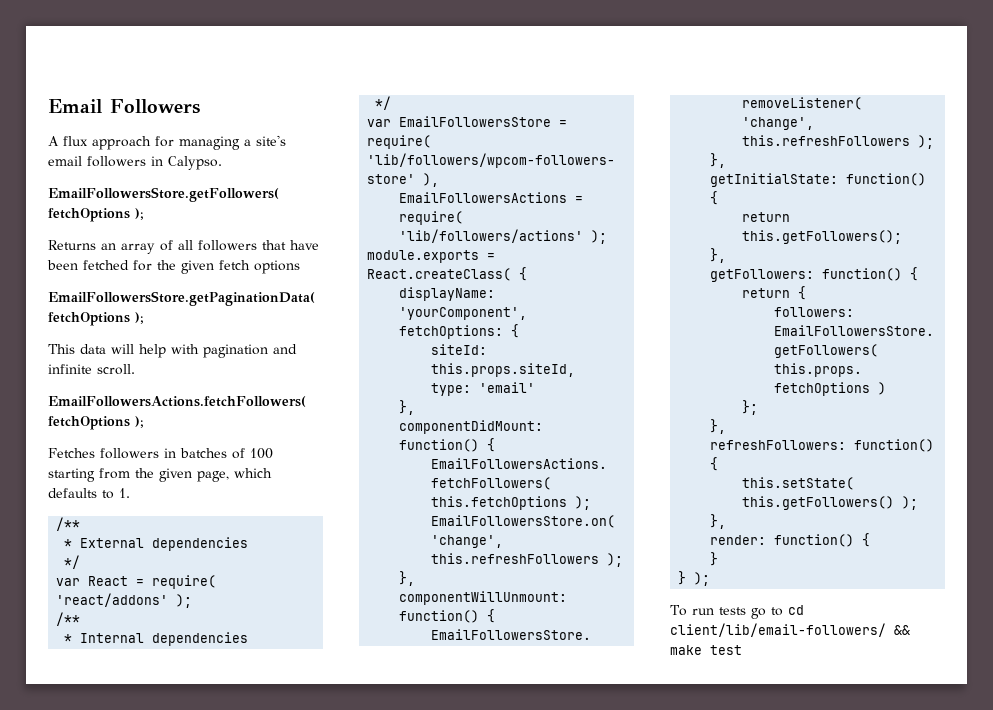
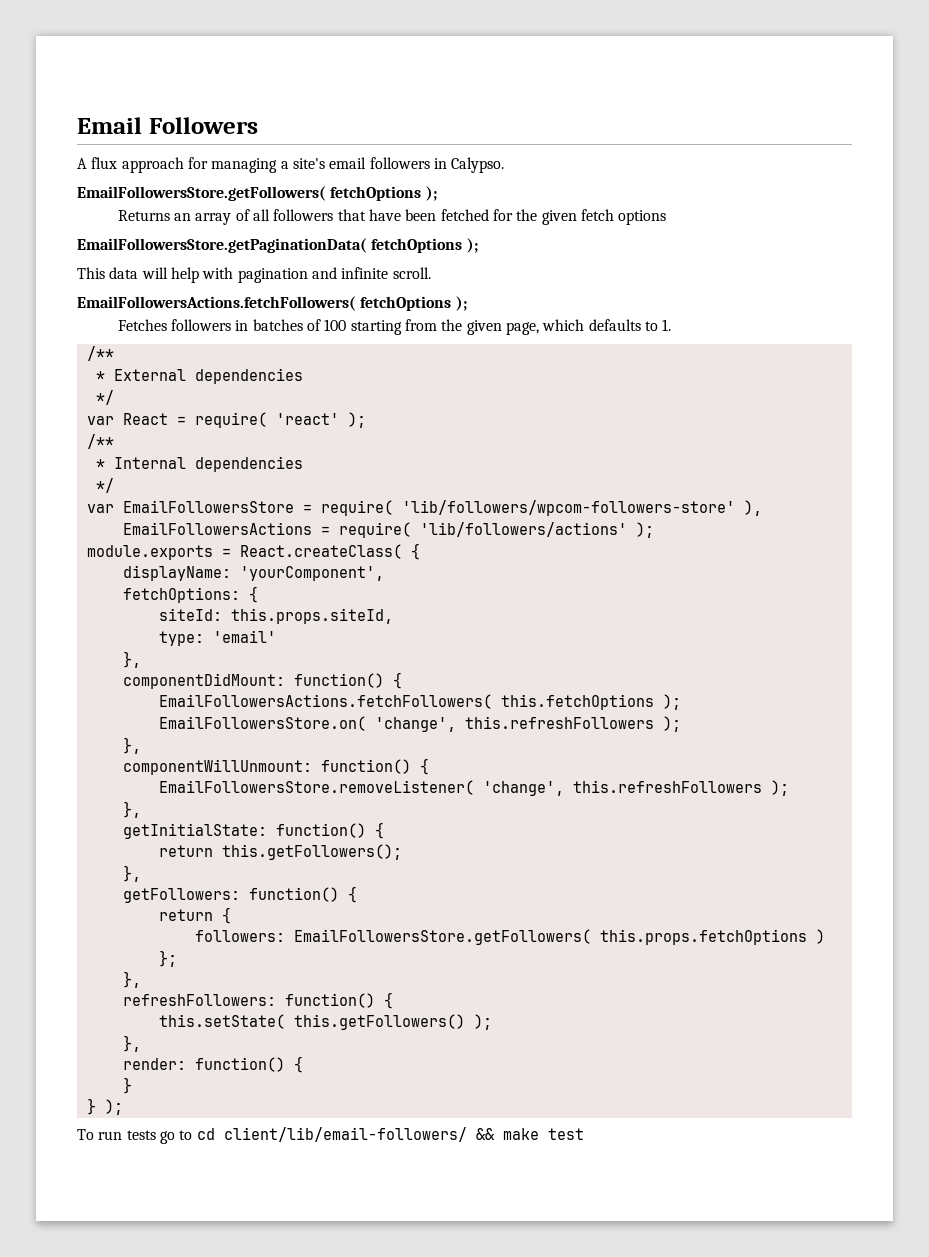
[56,593,169,607] 'react/addons' -> [275,413,339,425] 'react'

